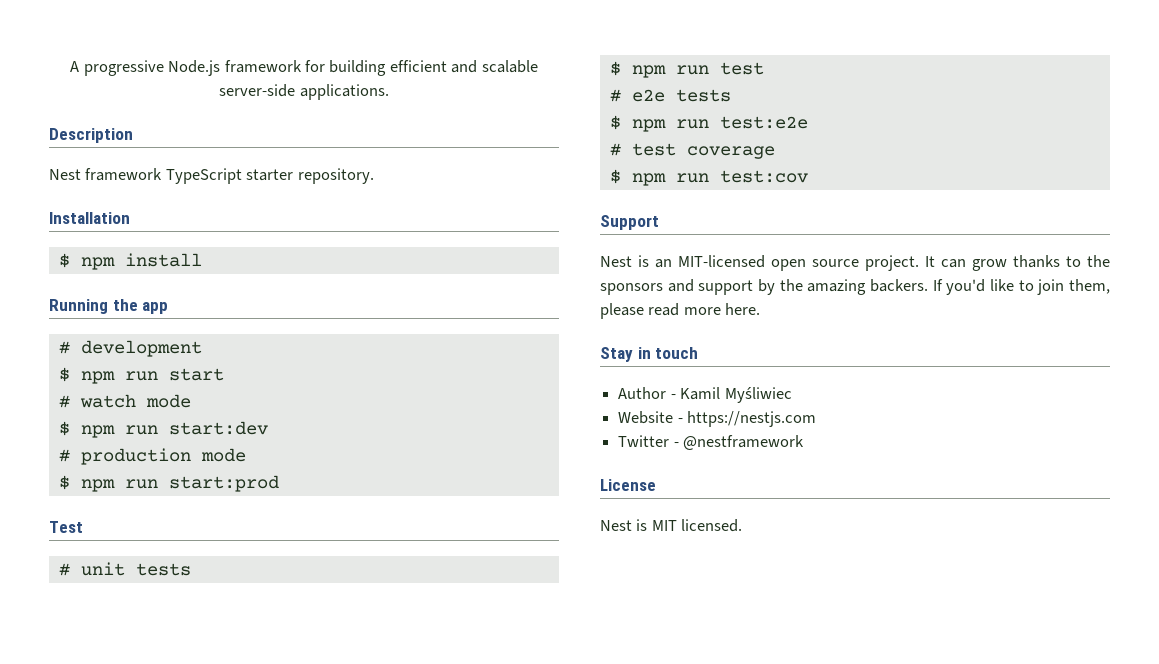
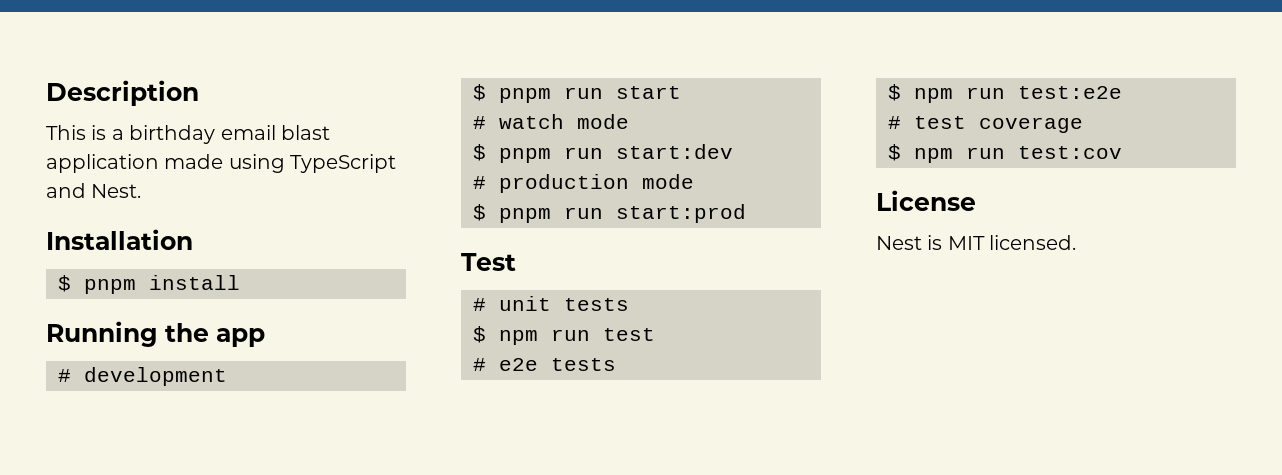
[70,60,538,76] [219,84,389,100] [49,128,133,143] [49,168,374,184] A progressive Node.js framework for building efficient and scalable server-side applications. // Description // Nest framework TypeScript starter repository. -> [46,80,199,106] [46,125,330,144] [46,154,397,173] [46,183,142,198] Description // This is a birthday email blast application made using TypeScript and Nest.
[80,257,115,270] npm -> [84,279,136,294] pnpm
[80,371,115,384] npm -> [499,88,551,103] pnpm
[80,425,115,438] npm -> [499,148,551,163] pnpm
[80,479,115,492] npm -> [499,208,551,223] pnpm
[600,215,659,230] [600,255,1110,271] [600,279,1110,295] [600,303,761,319] [600,347,699,362] [618,387,792,403] [618,411,817,427] [618,435,805,450] // Support // Nest is an MIT-licensed open source project. It can grow thanks to the sponsors and support by the amazing backers. If you'd like to join them, please read more here. // Stay in touch // Author - Kamil Myśliwiec // Website - https://nestjs.com // Twitter - @nestframework -> (1122, 152) none

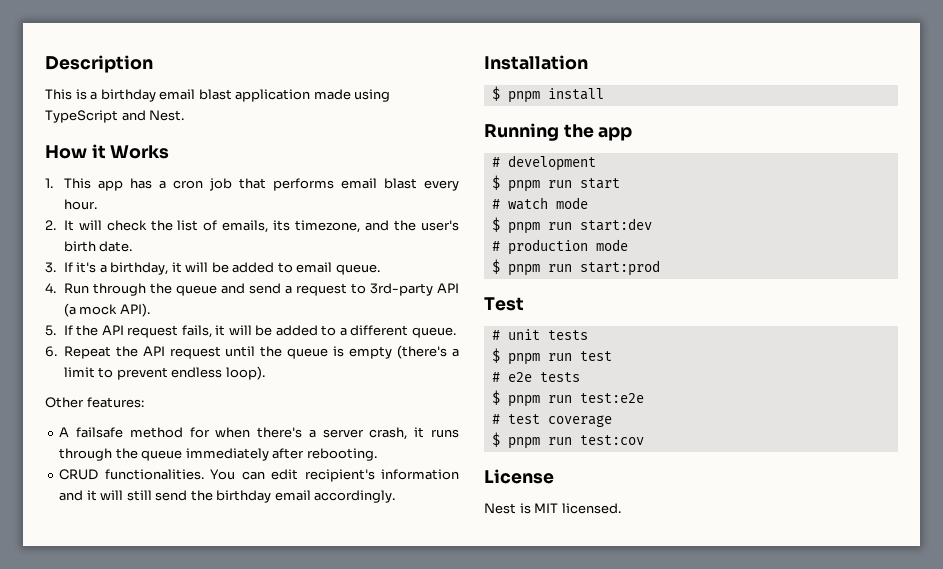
(142, 191) none -> [45,144,170,159] [45,178,459,191] [63,199,97,210] [45,220,459,233] [63,241,133,252] [45,262,380,275] [45,283,459,296] [63,303,150,317] [45,325,456,338] [45,345,459,359] [63,366,265,380] [45,397,144,408] [59,427,459,440] [59,448,377,461] [59,469,459,482] [59,490,396,503] // How it Works // 1. This app has a cron job that performs email blast every hour. // 2. It will check the list of emails, its timezone, and the user's birth date. // 3. If it's a birthday, it will be added to email queue. // 4. Run through the queue and send a request to 3rd-party API (a mock API). // 5. If the API request fails, it will be added to a different queue. // 6. Repeat the API request until the queue is empty (there's a limit to prevent endless loop). // Other features: // A failsafe method for when there's a server crash, it runs through the queue immediately after rebooting. // CRUD functionalities. You can edit recipient's information and it will still send the birthday email accordingly.
[499,330,538,345] npm -> [507,353,540,365] pnpm
[914,88,953,103] npm -> [507,395,540,407] pnpm
[914,148,953,163] npm -> [507,437,540,449] pnpm

